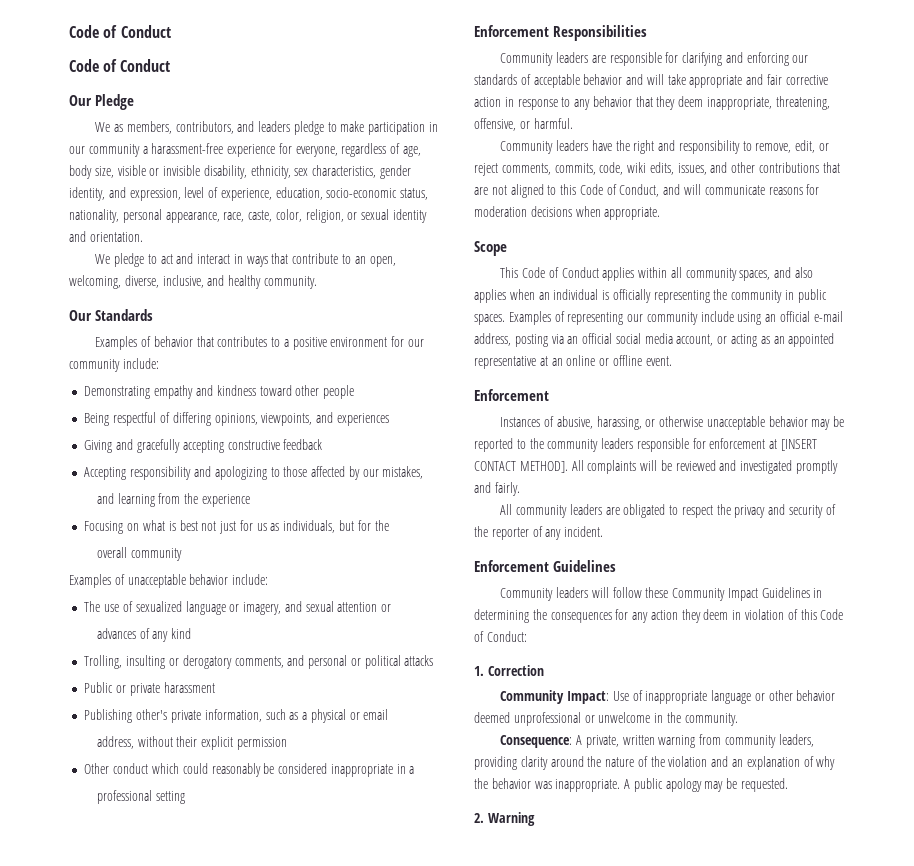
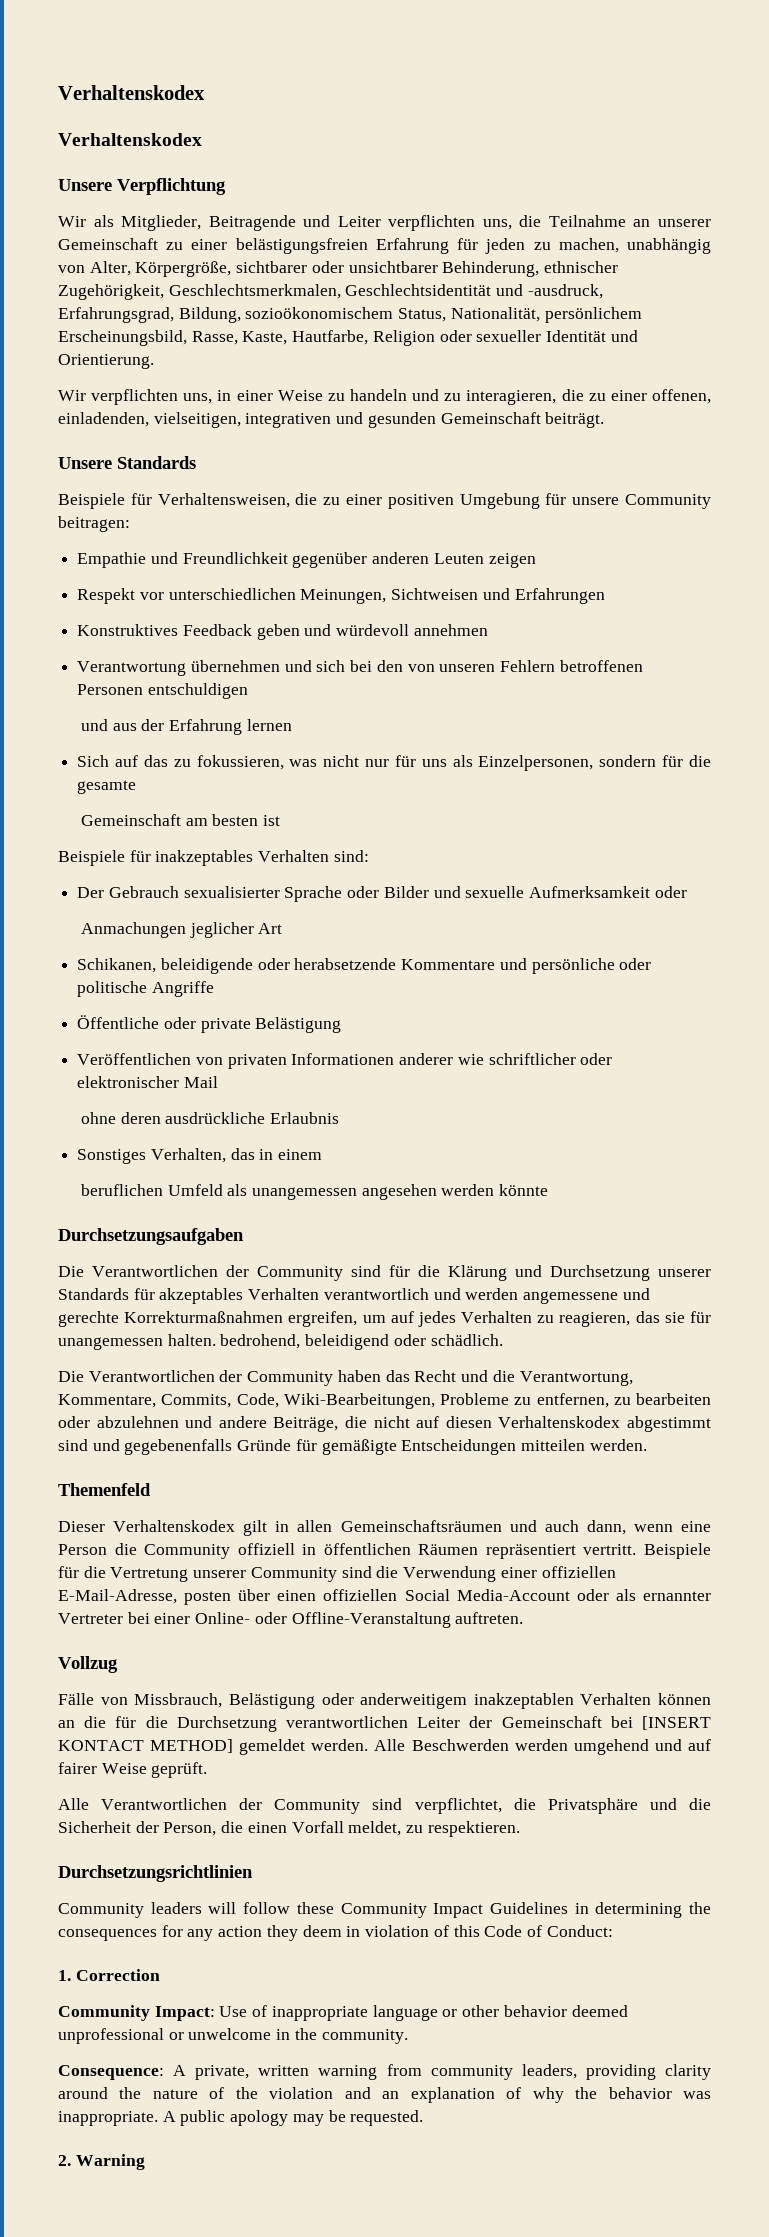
[69,25,171,38] [69,59,171,72] [69,94,134,110] [95,121,439,135] [69,143,422,157] [69,165,412,179] [69,187,429,201] [69,209,428,223] [69,231,143,242] [95,253,396,267] [69,275,317,289] [69,309,153,321] [95,336,425,350] [69,358,159,372] [84,385,355,399] [84,412,389,426] [84,439,323,453] [84,466,424,480] [96,493,250,507] [84,520,389,534] [96,547,182,561] [69,574,269,588] [84,601,392,615] [96,628,192,642] [84,655,434,669] [84,682,215,696] [84,709,389,723] [96,736,287,750] [84,763,415,777] [96,790,185,804] [474,25,647,41] [500,52,809,66] [474,74,828,88] [474,96,830,110] [474,118,573,131] [500,140,830,154] [474,162,840,176] [474,184,820,198] [474,206,661,220] [474,241,507,256] [500,267,814,281] [474,289,827,303] [474,311,843,325] [474,333,835,347] [474,355,672,369] [474,389,549,401] [500,416,845,430] [474,438,818,452] [474,460,839,474] [474,482,520,496] [500,504,836,518] [474,526,604,540] [474,560,616,572] Code of Conduct // Code of Conduct // Our Pledge // We as members, contributors, and leaders pledge to make participation in our community a harassment-free experience for everyone, regardless of age, body size, visible or invisible disability, ethnicity, sex characteristics, gender identity, and expression, level of experience, education, socio-economic status, nationality, personal appearance, race, caste, color, religion, or sexual identity and orientation. // We pledge to act and interact in ways that contribute to an open, welcoming, diverse, inclusive, and healthy community. // Our Standards // Examples of behavior that contributes to a positive environment for our community include: // Demonstrating empathy and kindness toward other people // Being respectful of differing opinions, viewpoints, and experiences // Giving and gracefully accepting constructive feedback // Accepting responsibility and apologizing to those affected by our mistakes, // and learning from the experience // Focusing on what is best not just for us as individuals, but for the // overall community // Examples of unacceptable behavior include: // The use of sexualized language or imagery, and sexual attention or // advances of any kind // Trolling, insulting or derogatory comments, and personal or political attacks // Public or private harassment // Publishing other's private information, such as a physical or email // address, without their explicit permission // Other conduct which could reasonably be considered inappropriate in a // professional setting // Enforcement Responsibilities // Community leaders are responsible for clarifying and enforcing our standards of acceptable behavior and will take appropriate and fair corrective action in response to any behavior that they deem inappropriate, threatening, offensive, or harmful. // Community leaders have the right and responsibility to remove, edit, or reject comments, commits, code, wiki edits, issues, and other contributions that are not aligned to this Code of Conduct, and will communicate reasons for moderation decisions when appropriate. // Scope // This Code of Conduct applies within all community spaces, and also applies when an individual is officially representing the community in public spaces. Examples of representing our community include using an official e-mail address, posting via an official social media account, or acting as an appointed representative at an online or offline event. // Enforcement // Instances of abusive, harassing, or otherwise unacceptable behavior may be reported to the community leaders responsible for enforcement at [INSERT CONTACT METHOD]. All complaints will be reviewed and investigated promptly and fairly. // All community leaders are obligated to respect the privacy and security of the reporter of any incident. // Enforcement Guidelines -> [58,85,205,100] [58,133,202,146] [58,178,226,195] [58,215,711,231] [58,238,711,254] [58,261,619,277] [58,284,603,300] [58,307,642,323] [58,330,638,346] [58,354,154,369] [58,389,711,405] [58,412,605,428] [58,456,196,469] [58,493,711,509] [58,516,130,532] [77,552,536,568] [77,588,605,604] [77,624,488,640] [77,660,643,676] [77,683,248,699] [80,719,292,735] [77,755,711,771] [77,780,137,794] [80,814,281,826] [58,850,369,866] [77,886,687,902] [80,922,283,938] [77,958,652,974] [77,981,214,997] [77,1015,342,1033] [77,1053,613,1069] [77,1076,218,1088] [80,1112,340,1124] [77,1148,323,1164] [80,1184,549,1200] [58,1228,244,1245] [58,1265,711,1281] [58,1288,650,1304] [58,1311,711,1327] [58,1334,503,1350] [58,1370,633,1386] [58,1393,711,1409] [58,1416,712,1432] [58,1439,647,1455] [58,1483,151,1496] [58,1520,712,1536] [58,1543,711,1559] [58,1566,616,1582] [58,1589,711,1605] [58,1612,524,1628] [58,1656,118,1673] [58,1693,711,1709] [58,1716,711,1732] [58,1739,711,1755] [58,1762,208,1778] [58,1798,711,1814] [58,1821,520,1837] [58,1865,253,1882] Verhaltenskodex // Verhaltenskodex // Unsere Verpflichtung // Wir als Mitglieder, Beitragende und Leiter verpflichten uns, die Teilnahme an unserer Gemeinschaft zu einer belästigungsfreien Erfahrung für jeden zu machen, unabhängig von Alter, Körpergröße, sichtbarer oder unsichtbarer Behinderung, ethnischer Zugehörigkeit, Geschlechtsmerkmalen, Geschlechtsidentität und -ausdruck, Erfahrungsgrad, Bildung, sozioökonomischem Status, Nationalität, persönlichem Erscheinungsbild, Rasse, Kaste, Hautfarbe, Religion oder sexueller Identität und Orientierung. // Wir verpflichten uns, in einer Weise zu handeln und zu interagieren, die zu einer offenen, einladenden, vielseitigen, integrativen und gesunden Gemeinschaft beiträgt. // Unsere Standards // Beispiele für Verhaltensweisen, die zu einer positiven Umgebung für unsere Community beitragen: // Empathie und Freundlichkeit gegenüber anderen Leuten zeigen // Respekt vor unterschiedlichen Meinungen, Sichtweisen und Erfahrungen // Konstruktives Feedback geben und würdevoll annehmen // Verantwortung übernehmen und sich bei den von unseren Fehlern betroffenen Personen entschuldigen // und aus der Erfahrung lernen // Sich auf das zu fokussieren, was nicht nur für uns als Einzelpersonen, sondern für die gesamte // Gemeinschaft am besten ist // Beispiele für inakzeptables Verhalten sind: // Der Gebrauch sexualisierter Sprache oder Bilder und sexuelle Aufmerksamkeit oder // Anmachungen jeglicher Art // Schikanen, beleidigende oder herabsetzende Kommentare und persönliche oder politische Angriffe // Öffentliche oder private Belästigung // Veröffentlichen von privaten Informationen anderer wie schriftlicher oder elektronischer Mail // ohne deren ausdrückliche Erlaubnis // Sonstiges Verhalten, das in einem // beruflichen Umfeld als unangemessen angesehen werden könnte // Durchsetzungsaufgaben // Die Verantwortlichen der Community sind für die Klärung und Durchsetzung unserer Standards für akzeptables Verhalten verantwortlich und werden angemessene und gerechte Korrekturmaßnahmen ergreifen, um auf jedes Verhalten zu reagieren, das sie für unangemessen halten. bedrohend, beleidigend oder schädlich. // Die Verantwortlichen der Community haben das Recht und die Verantwortung, Kommentare, Commits, Code, Wiki-Bearbeitungen, Probleme zu entfernen, zu bearbeiten oder abzulehnen und andere Beiträge, die nicht auf diesen Verhaltenskodex abgestimmt sind und gegebenenfalls Gründe für gemäßigte Entscheidungen mitteilen werden. // Themenfeld // Dieser Verhaltenskodex gilt in allen Gemeinschaftsräumen und auch dann, wenn eine Person die Community offiziell in öffentlichen Räumen repräsentiert vertritt. Beispiele für die Vertretung unserer Community sind die Verwendung einer offiziellen E-Mail-Adresse, posten über einen offiziellen Social Media-Account oder als ernannter Vertreter bei einer Online- oder Offline-Veranstaltung auftreten. // Vollzug // Fälle von Missbrauch, Belästigung oder anderweitigem inakzeptablen Verhalten können an die für die Durchsetzung verantwortlichen Leiter der Gemeinschaft bei [INSERT KONTACT METHOD] gemeldet werden. Alle Beschwerden werden umgehend und auf fairer Weise geprüft. // Alle Verantwortlichen der Community sind verpflichtet, die Privatsphäre und die Sicherheit der Person, die einen Vorfall meldet, zu respektieren. // Durchsetzungsrichtlinien

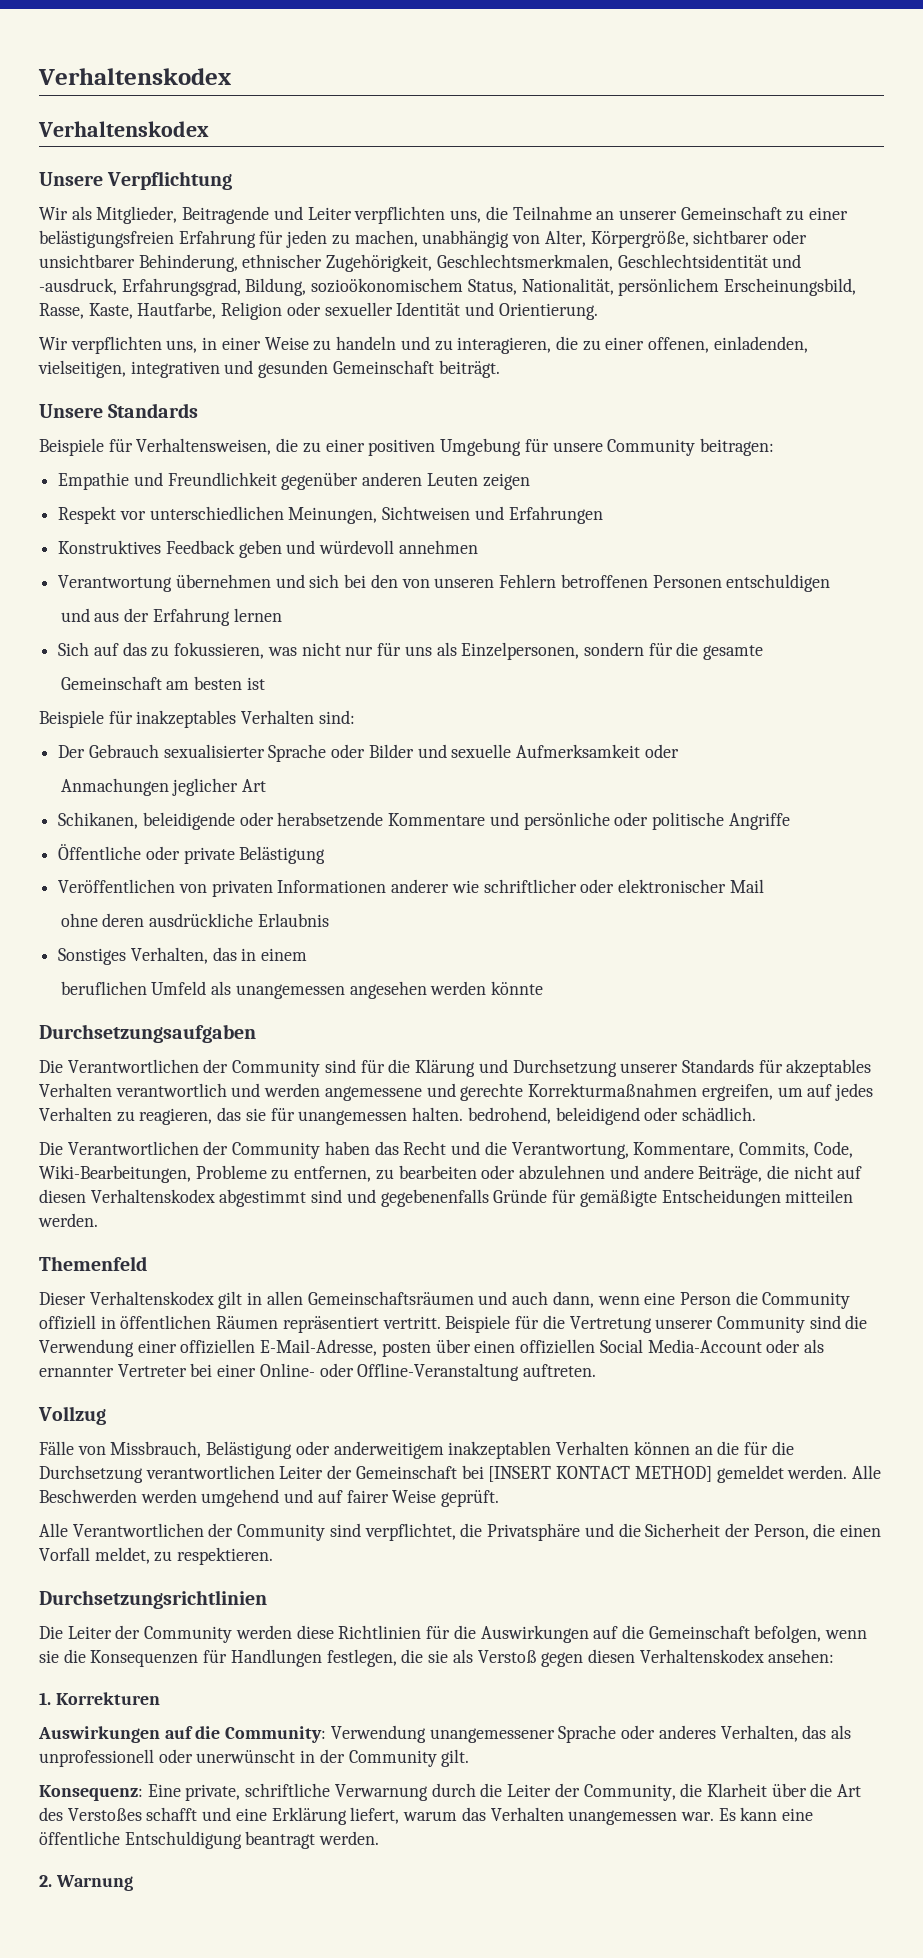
[58,1902,711,1918] [58,1925,613,1941] [58,1969,160,1981] [58,2005,628,2021] [58,2028,408,2044] [58,2064,711,2080] [58,2087,711,2103] [58,2110,424,2126] Community leaders will follow these Community Impact Guidelines in determining the consequences for any action they deem in violation of this Code of Conduct: // 1. Correction // Community Impact: Use of inappropriate language or other behavior deemed unprofessional or unwelcome in the community. // Consequence: A private, written warning from community leaders, providing clarity around the nature of the violation and an explanation of why the behavior was inappropriate. A public apology may be requested. -> [39,1625,868,1643] [39,1649,835,1667] [39,1692,160,1705] [38,1725,851,1743] [39,1749,470,1767] [39,1783,862,1801] [39,1807,814,1825] [39,1831,380,1849] Die Leiter der Community werden diese Richtlinien für die Auswirkungen auf die Gemeinschaft befolgen, wenn sie die Konsequenzen für Handlungen festlegen, die sie als Verstoß gegen diesen Verhaltenskodex ansehen: // 1. Korrekturen // Auswirkungen auf die Community: Verwendung unangemessener Sprache oder anderes Verhalten, das als unprofessionell oder unerwünscht in der Community gilt. // Konsequenz: Eine private, schriftliche Verwarnung durch die Leiter der Community, die Klarheit über die Art des Verstoßes schafft und eine Erklärung liefert, warum das Verhalten unangemessen war. Es kann eine öffentliche Entschuldigung beantragt werden.
[75,2154,145,2170] Warning -> [55,1875,133,1891] Warnung

